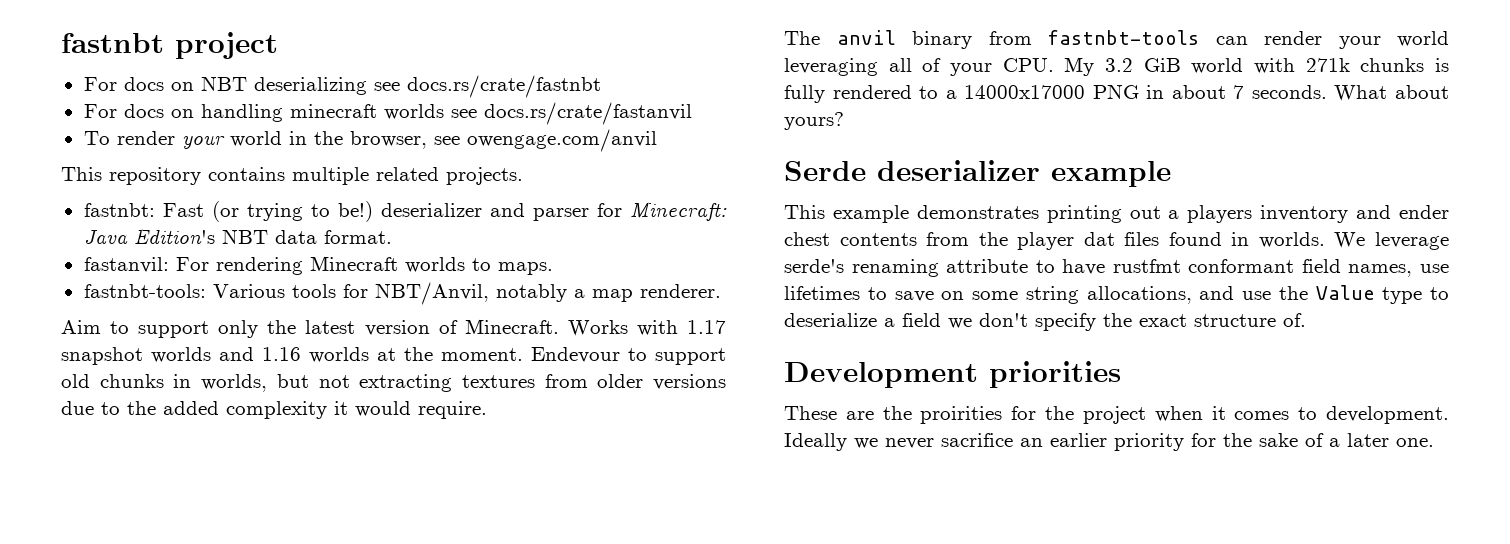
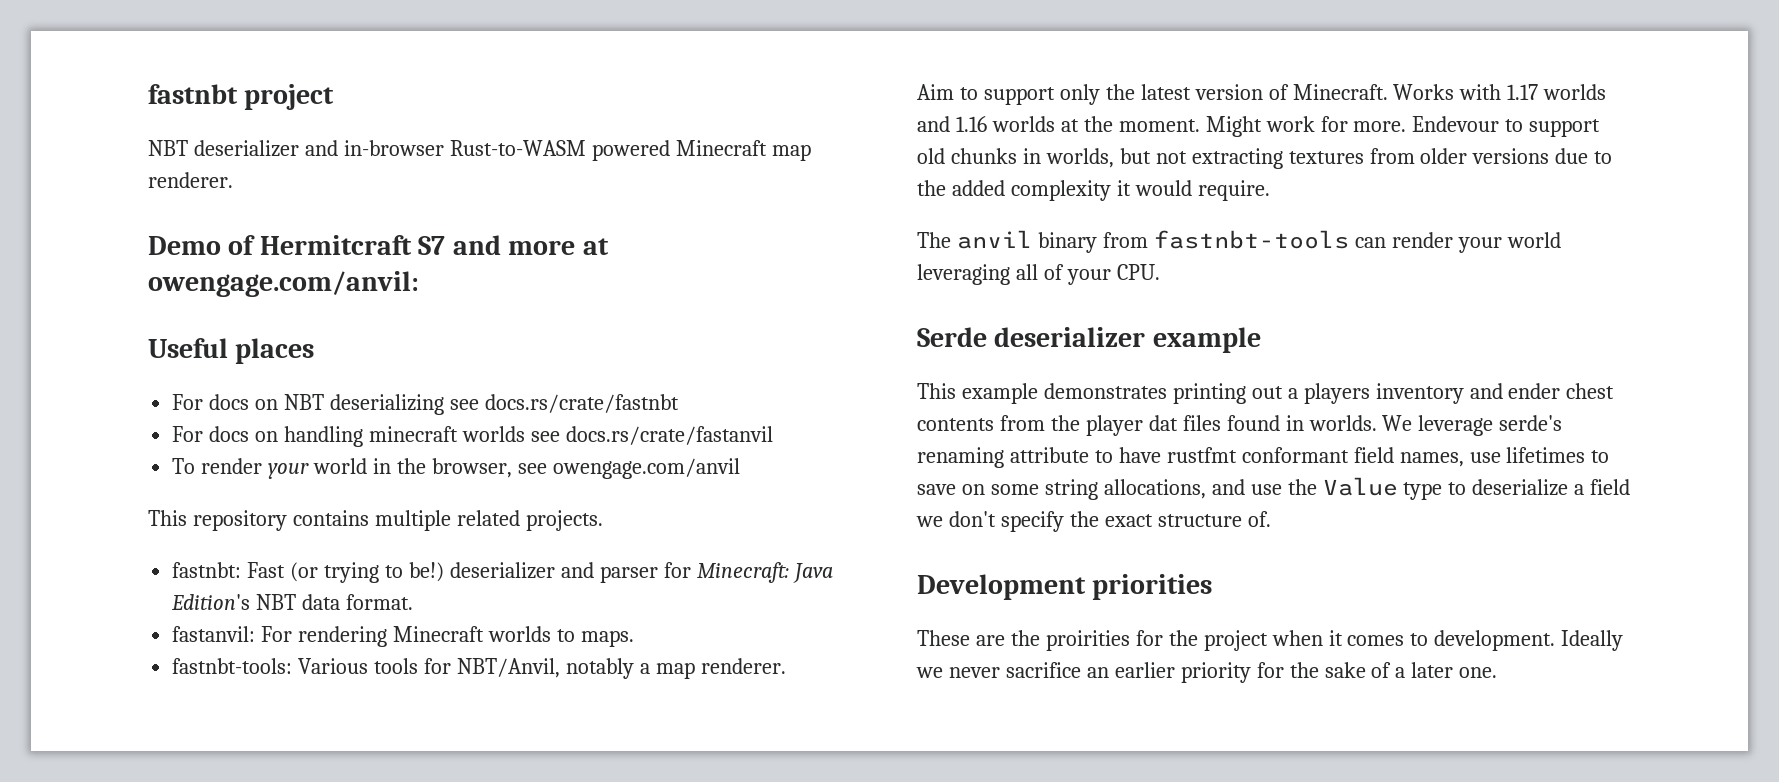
(278, 45) none -> [148,140,811,161] [148,172,233,188] [148,235,609,255] [148,271,419,297] [148,338,315,364] // NBT deserializer and in-browser Rust-to-WASM powered Minecraft map renderer. // Demo of Hermitcraft S7 and more at owengage.com/anvil: // Useful places
[61,347,143,365] snapshot -> (1539, 92) none
(523, 354) none -> [1205,116,1407,137] Might work for more.
[1064,57,1449,76] [784,84,1449,103] [784,112,844,130] My 3.2 GiB world with 271k chunks is fully rendered to a 14000x17000 PNG in about 7 seconds. What about yours? -> (1160, 272) none

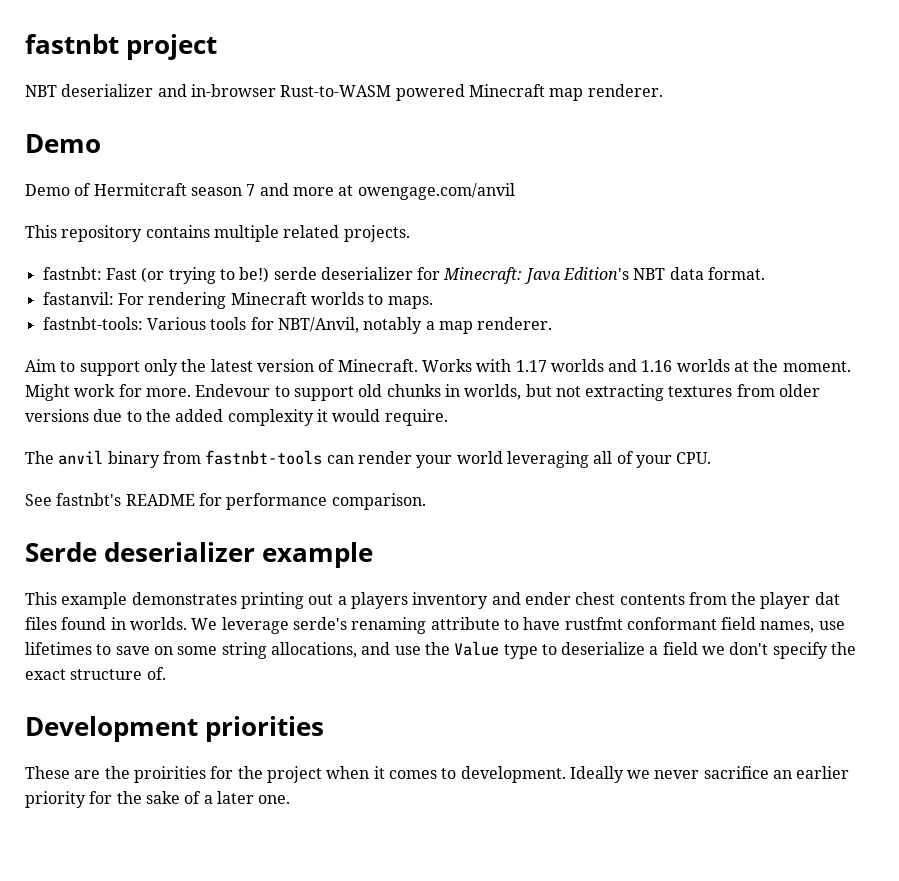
(221, 245) none -> [25,184,70,196] // Demo
[418,236,446,255] S7 -> [190,184,256,196] season 7
[148,271,419,297] [148,338,315,364] [172,394,679,415] [172,426,773,447] [172,458,547,479] owengage.com/anvil: // Useful places // For docs on NBT deserializing see docs.rs/crate/fastnbt // For docs on handling minecraft worlds see docs.rs/crate/fastanvil // To render your world in the browser, see -> (354, 190) none
[449,562,658,583] deserializer and parser -> [273,267,413,280] serde deserializer
(1160, 272) none -> [25,493,426,510] // See fastnbt's README for performance comparison.

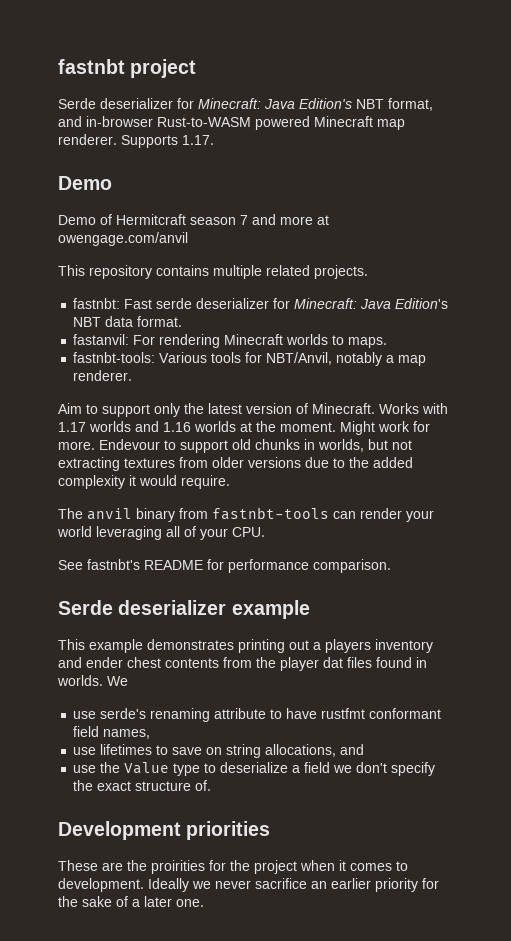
[25,84,154,97] NBT deserializer -> [58,98,433,111] Serde deserializer for Minecraft: Java Edition's NBT format,
(663, 90) none -> [121,135,214,148] Supports 1.17.
[141,267,270,284] (or trying to be!) -> (153, 304) none
[221,617,289,634] leverage -> [73,711,97,719] // use
(815, 627) none -> (151, 734) //
[177,646,218,655] some -> (223, 751) none
(391, 648) none -> (365, 749) //

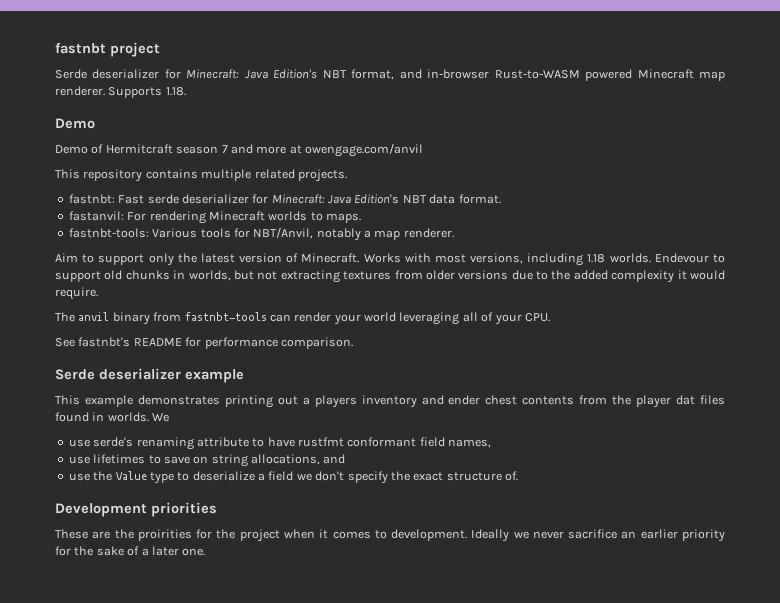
[182,135,214,145] 1.17. -> [165,87,186,96] 1.18.
[58,421,430,435] [58,441,95,450] 1.17 worlds and 1.16 worlds at the moment. Might work for more. -> [434,253,651,266] most versions, including 1.18 worlds.

